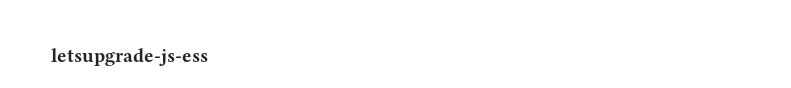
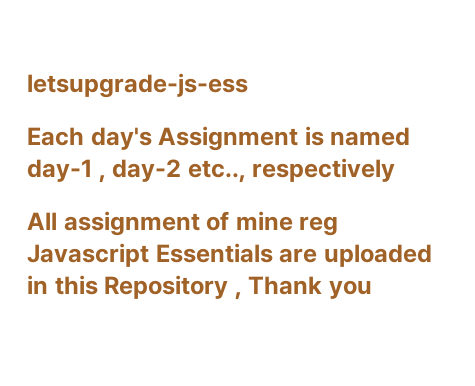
(208, 57) none -> [27,126,411,151] [27,158,396,183] [27,211,339,236] [27,243,432,267] [27,275,373,300] // Each day's Assignment is named day-1 , day-2 etc.., respectively // All assignment of mine reg Javascript Essentials are uploaded in this Repository , Thank you

